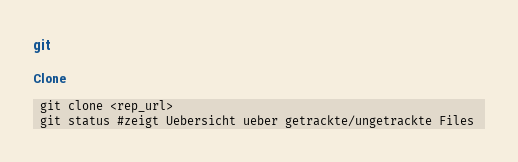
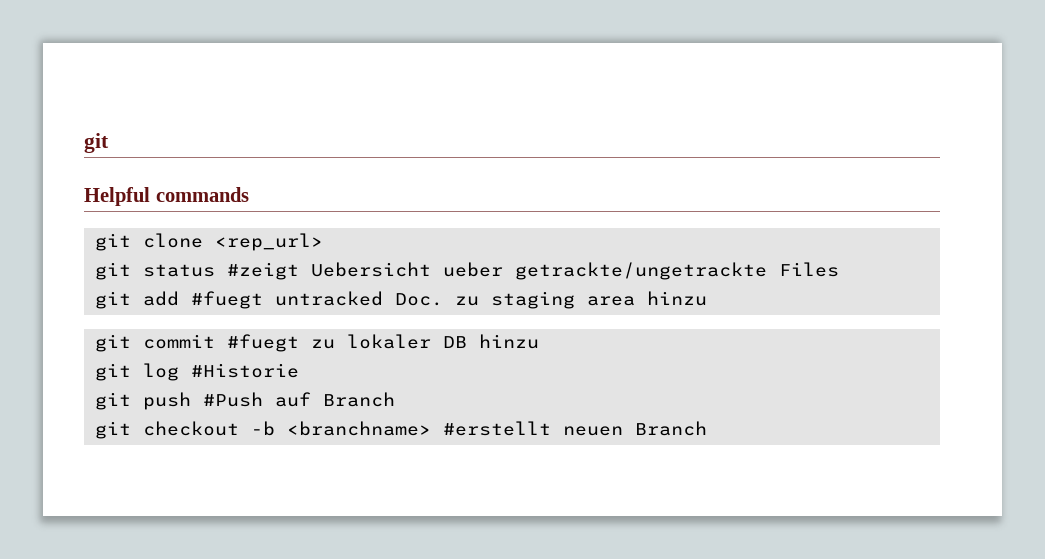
[33,73,66,83] Clone -> [84,187,249,206] Helpful commands
(474, 120) none -> [95,291,708,309] [95,334,540,352] [95,363,300,381] [95,392,396,410] [95,421,708,439] // git add #fuegt untracked Doc. zu staging area hinzu // git commit #fuegt zu lokaler DB hinzu // git log #Historie // git push #Push auf Branch // git checkout -b <branchname> #erstellt neuen Branch

